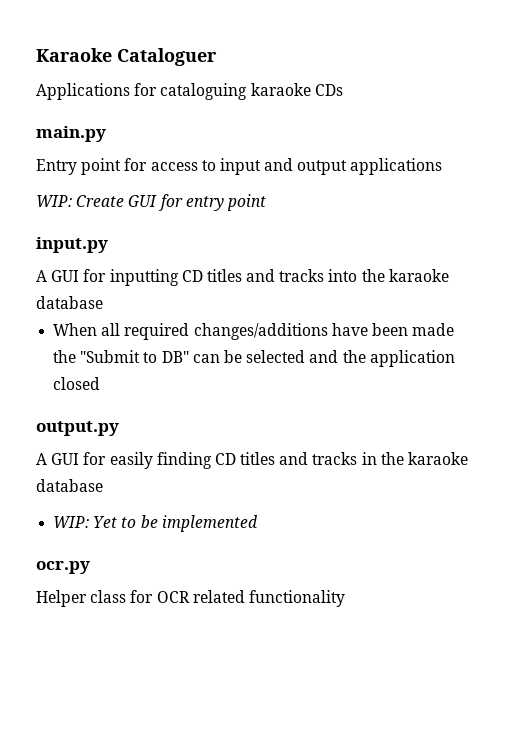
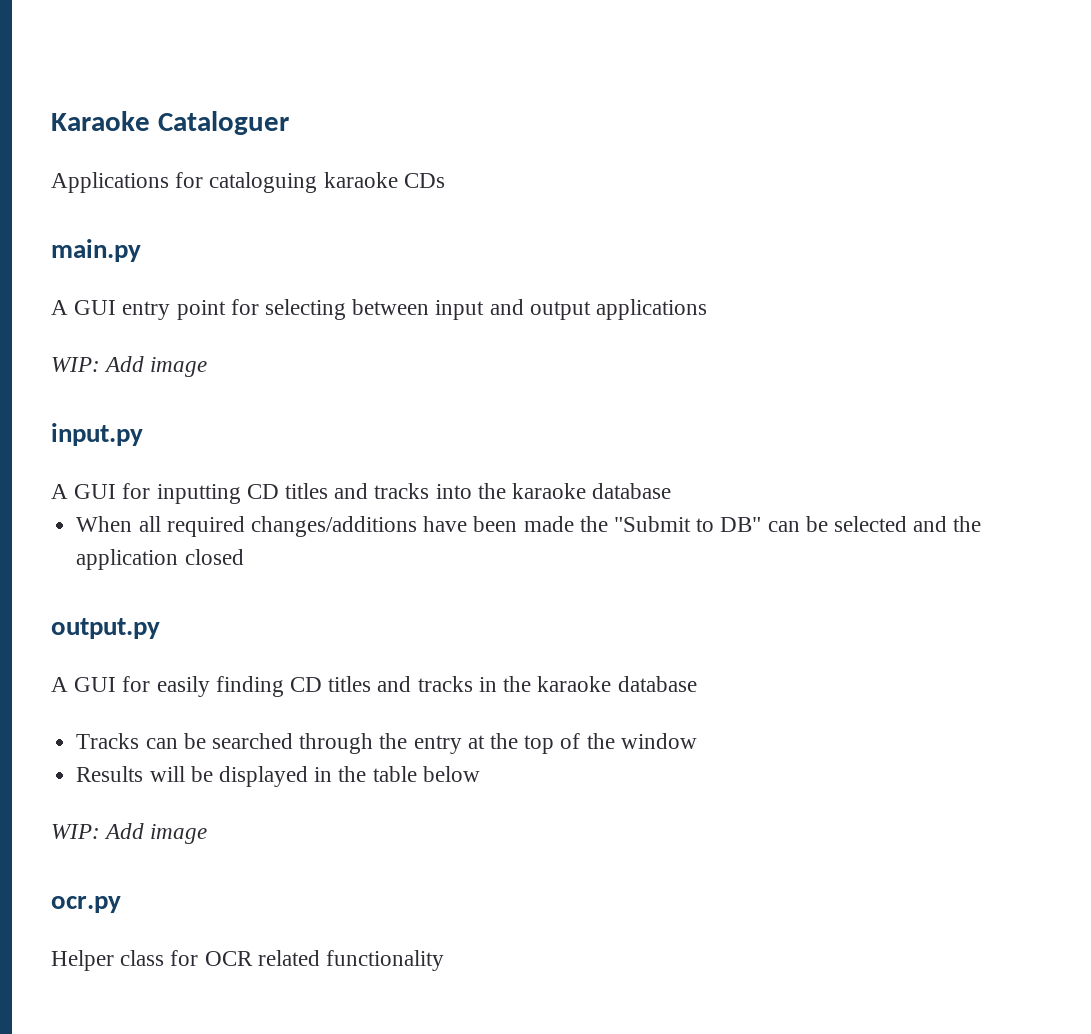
[36,158,216,175] Entry point for access to -> [51,299,430,320] A GUI entry point for selecting between
[76,194,266,211] Create GUI for entry point -> [104,356,208,377] Add image
[53,515,258,532] WIP: Yet to be implemented -> [76,733,697,754] [76,766,480,787] [51,823,208,844] Tracks can be searched through the entry at the top of the window // Results will be displayed in the table below // WIP: Add image

